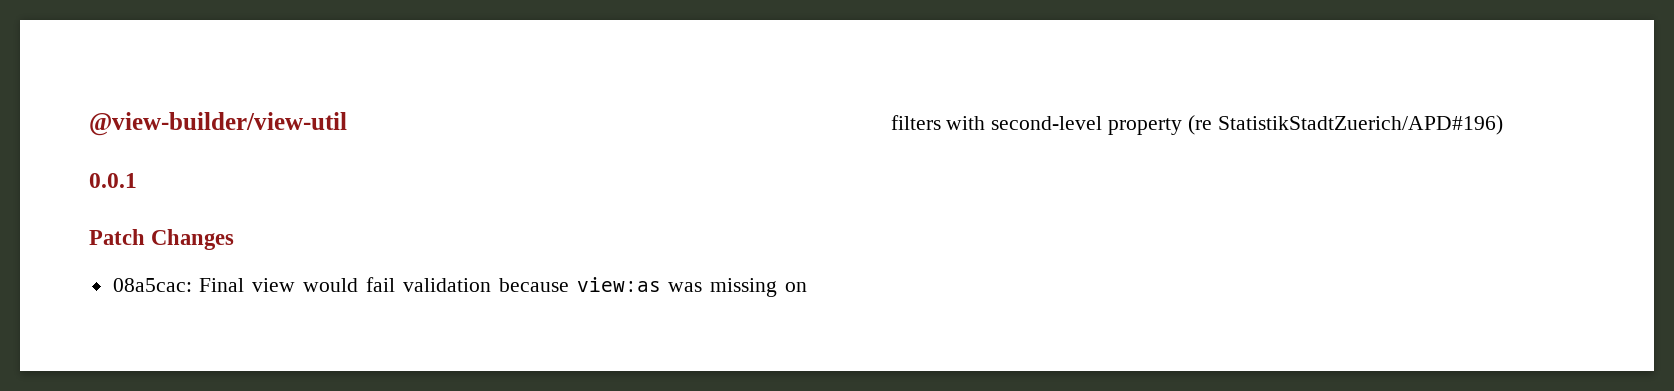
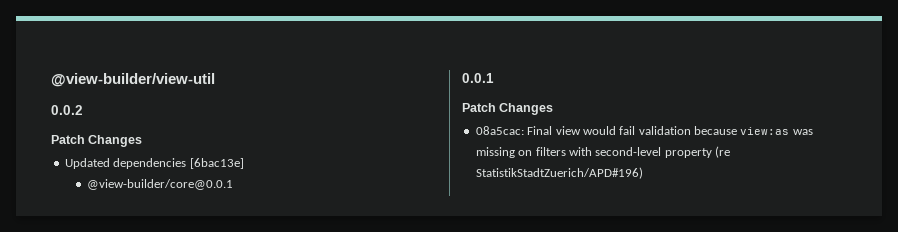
(347, 124) none -> [51,105,83,115] [51,135,143,147] [64,158,244,169] [87,179,234,190] // 0.0.2 // Patch Changes // Updated dependencies [6bac13e] // @view-builder/core@0.0.1

